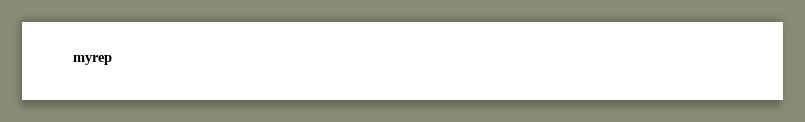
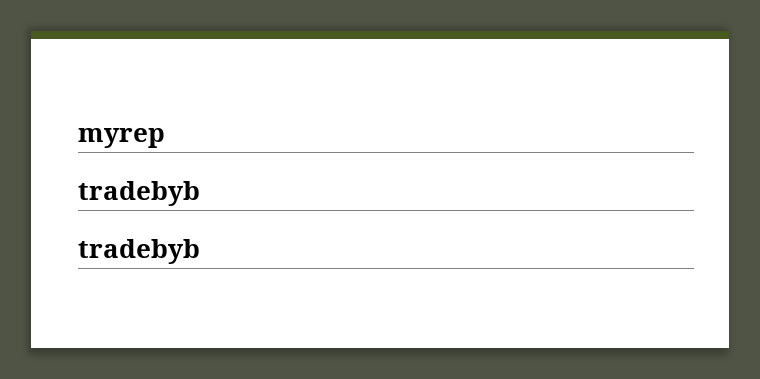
(112, 60) none -> [78,181,200,206] [78,239,200,264] // tradebyb // tradebyb

